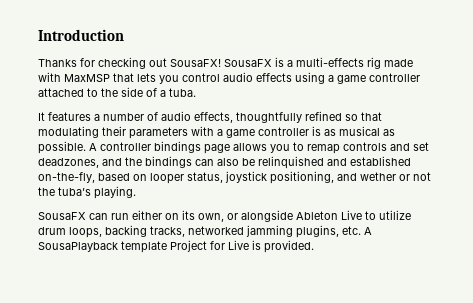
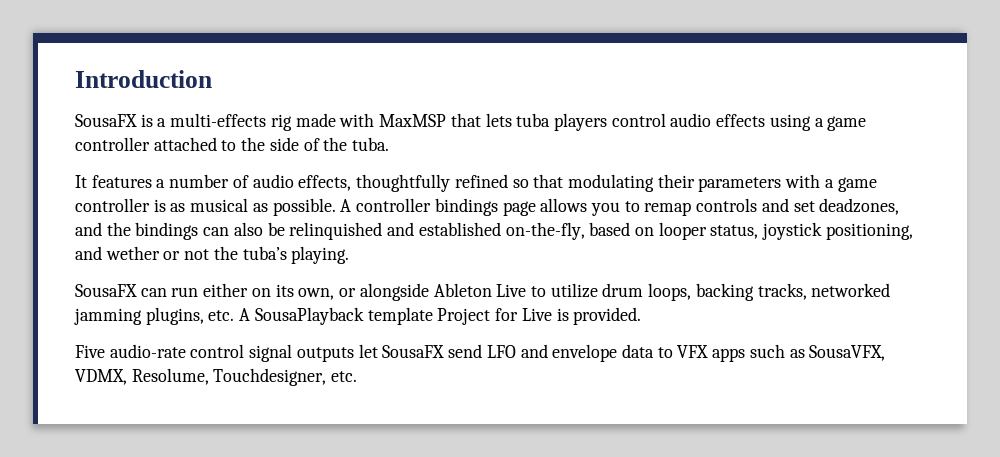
[38,57,221,69] Thanks for checking out SousaFX! -> (212, 79) none
[159,75,179,84] you -> [516,113,607,131] tuba players
[160,90,166,97] a -> [323,137,348,151] the
(314, 246) none -> [75,344,886,362] [75,368,358,386] // Five audio-rate control signal outputs let SousaFX send LFO and envelope data to VFX apps such as SousaVFX, VDMX, Resolume, Touchdesigner, etc.

